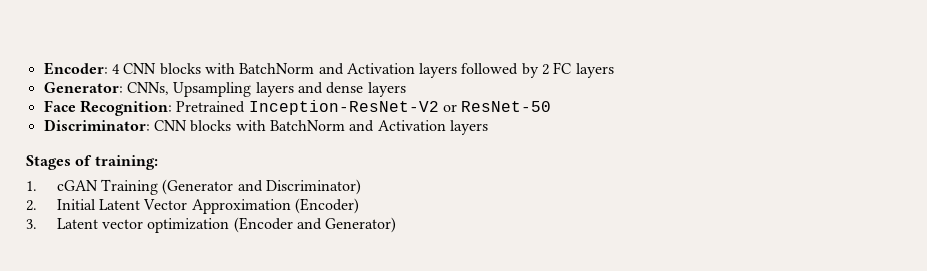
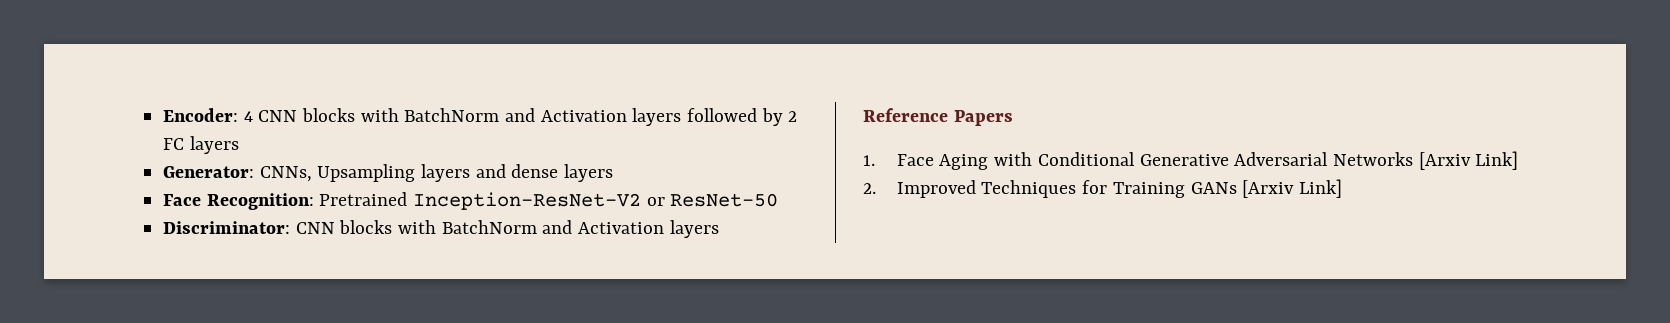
[26,155,158,170] [26,179,362,195] [26,198,360,214] [26,217,397,233] Stages of training: // 1. cGAN Training (Generator and Discriminator) // 2. Initial Latent Vector Approximation (Encoder) // 3. Latent vector optimization (Encoder and Generator) -> [863,108,1013,126] [863,151,1519,170] [863,179,1342,198] Reference Papers // 1. Face Aging with Conditional Generative Adversarial Networks [Arxiv Link] // 2. Improved Techniques for Training GANs [Arxiv Link]

